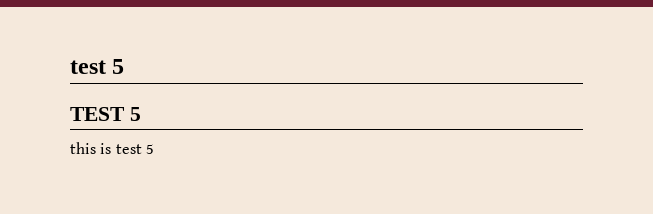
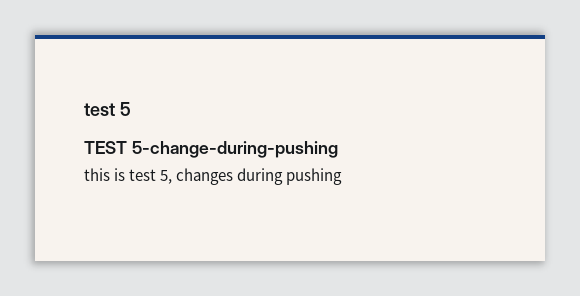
[129,107,141,121] 5 -> [131,141,338,158] 5-change-during-pushing
[145,144,154,154] 5 -> [160,168,343,185] 5, changes during pushing

